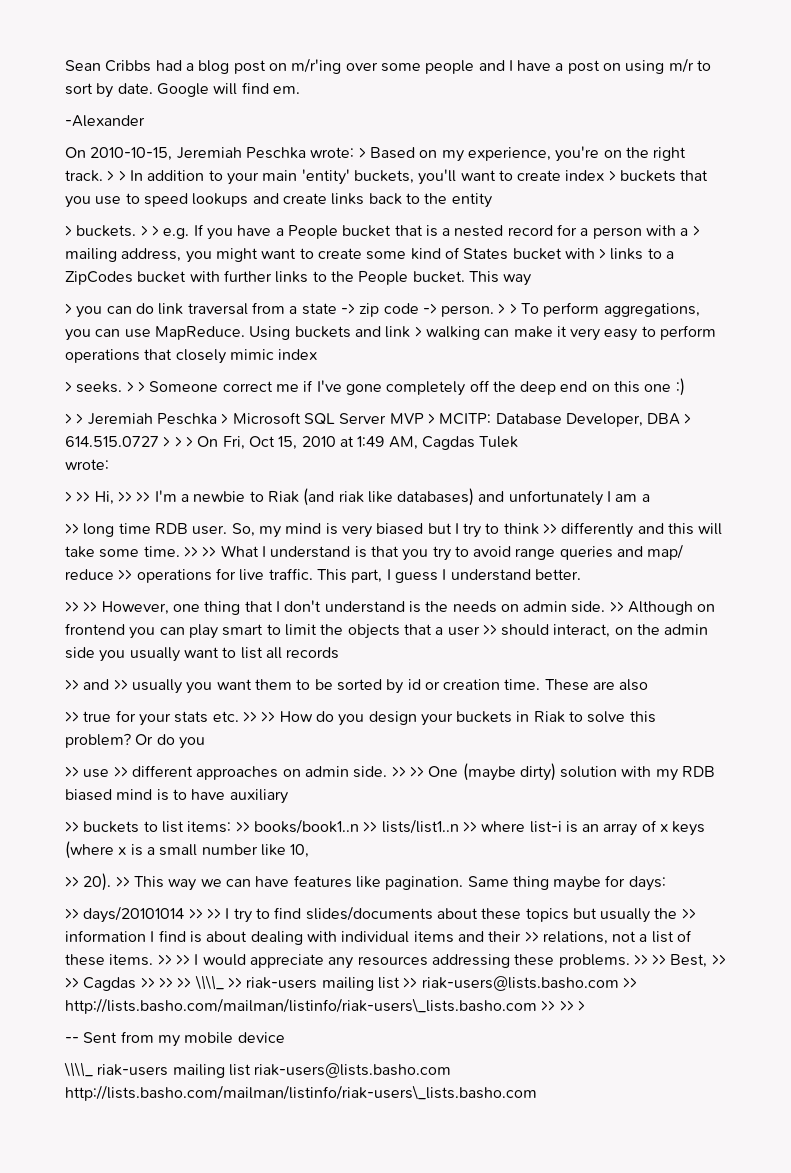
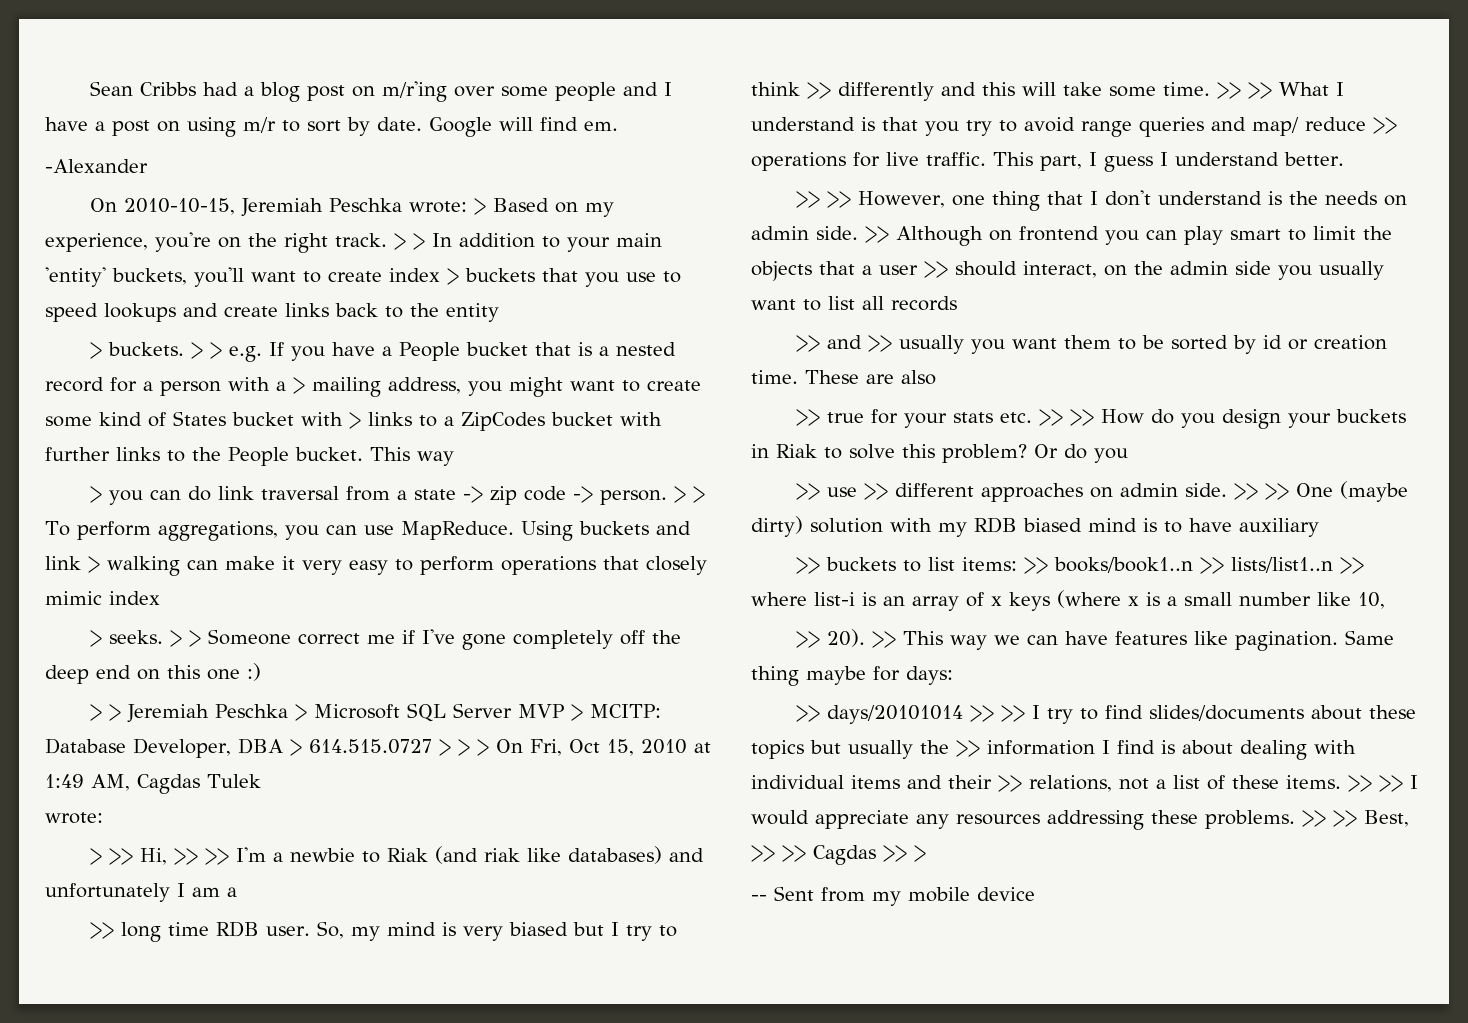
[158,975,637,991] [65,998,574,1014] >> >> \\\\_ >> riak-users mailing list >> riak-users@lists.basho.com >> http://lists.basho.com/mailman/listinfo/riak-users\_lists.basho.com >> >> -> (907, 853) none
[64,1062,452,1078] [65,1085,537,1101] // \\\\_ riak-users mailing list riak-users@lists.basho.com http://lists.basho.com/mailman/listinfo/riak-users\_lists.basho.com -> (1035, 894) none

